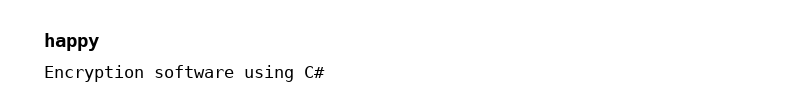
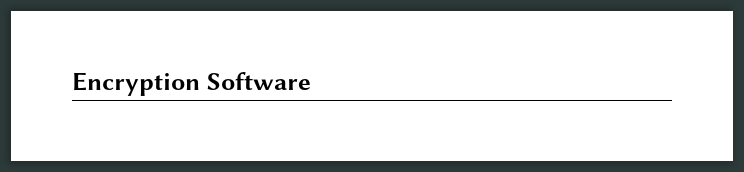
[44,33,99,51] [44,65,325,82] happy // Encryption software using C# -> [72,72,311,96] Encryption Software

